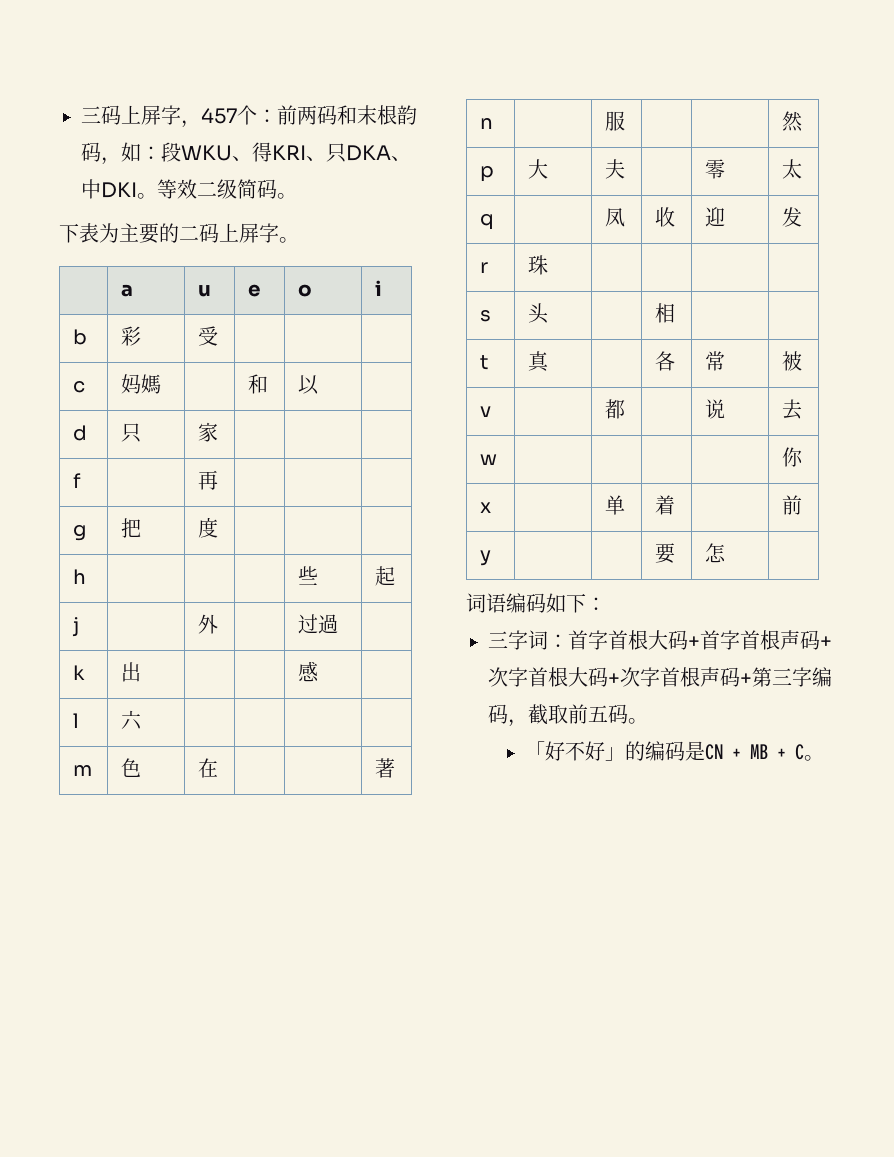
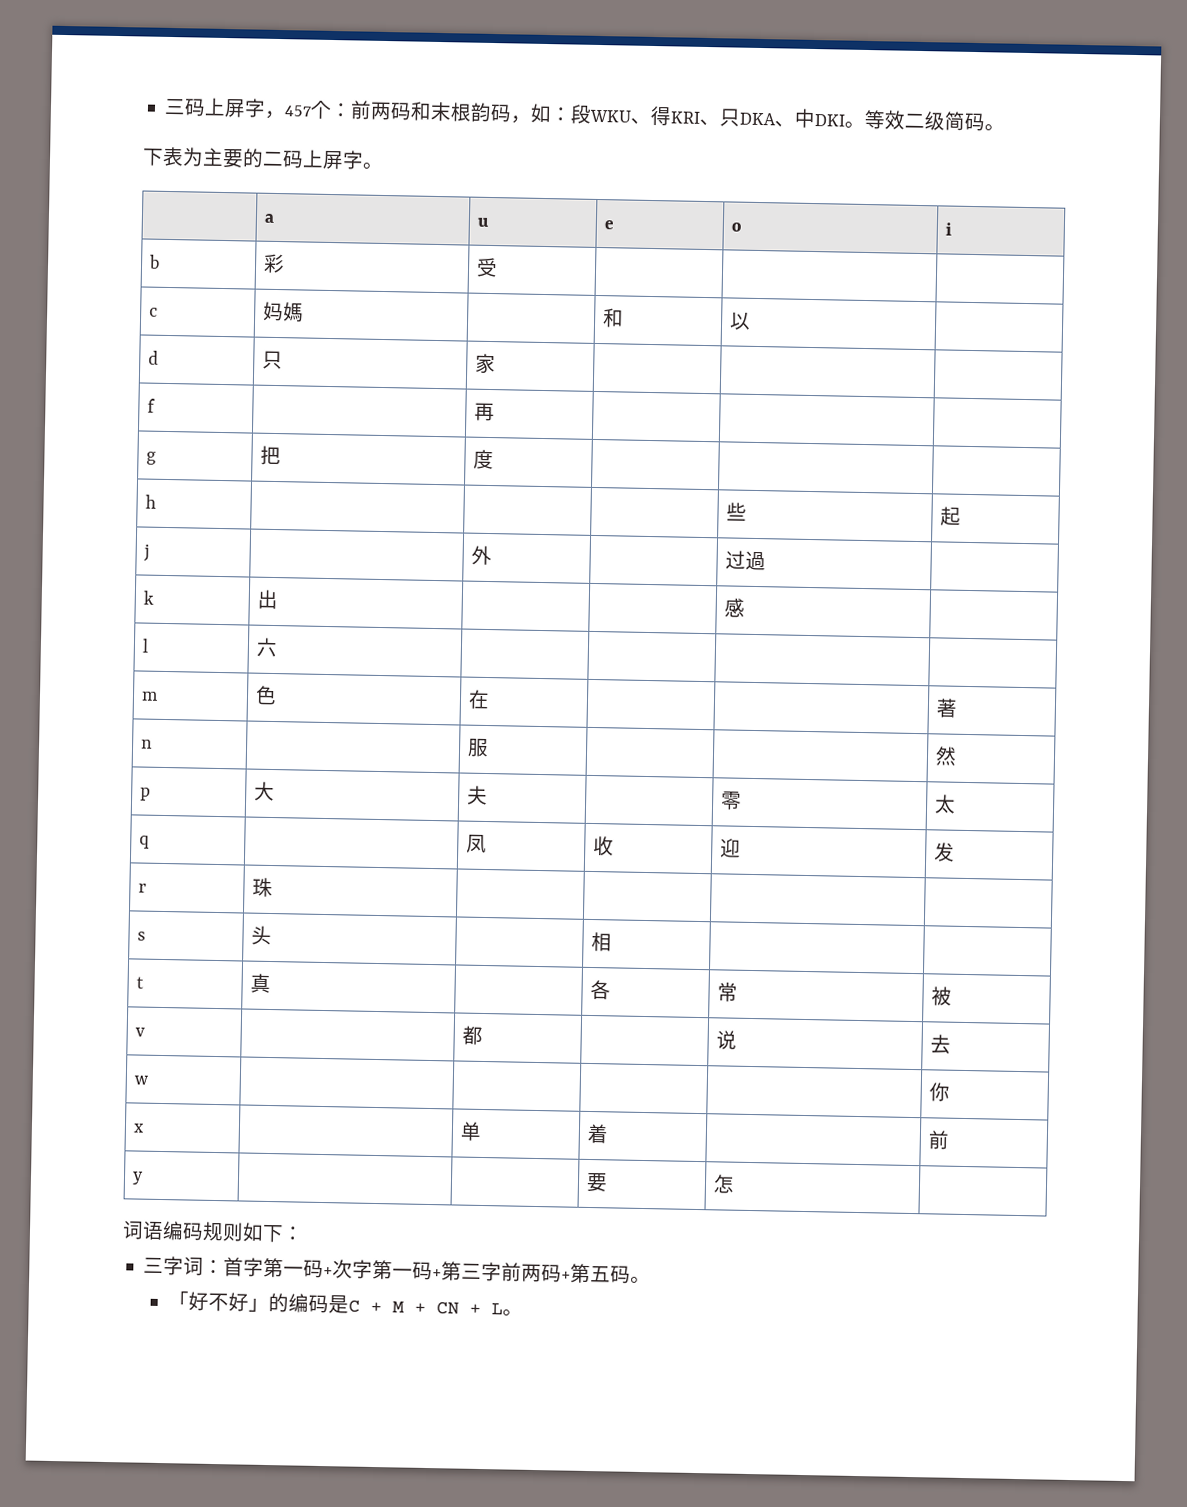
(546, 603) none -> [202,1221,244,1242] 规则
[608,630,832,650] [488,667,832,687] [488,704,588,727] 首根大码+首字首根声码+次字首根大码+次字首根声码+第三字编码，截取前 -> [263,1257,592,1284] 第一码+次字第一码+第三字前两码+第
[704,744,804,760] CN + MB + C -> [347,1299,503,1315] C + M + CN + L

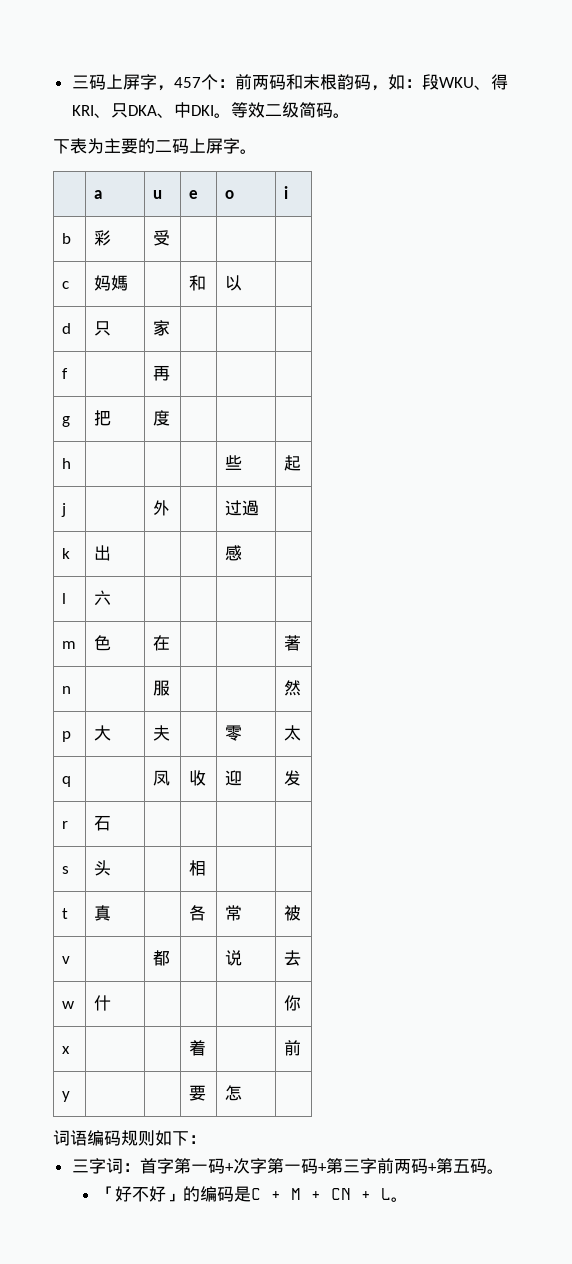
[252,877,274,898] 珠 -> [93,815,111,831] 石
(149, 1080) none -> [93,995,111,1011] 什
[460,1121,483,1141] 单 -> (70, 1050) none

